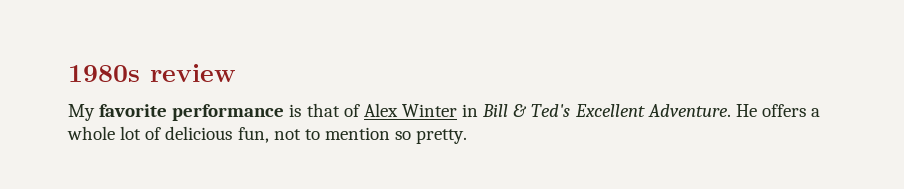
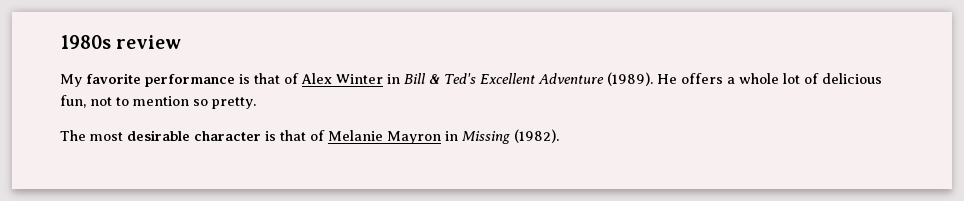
[647,104,731,117] Adventure. -> [537,72,653,86] Adventure (1989).
(468, 136) none -> [60,129,559,144] // The most desirable character is that of Melanie Mayron in Missing (1982).

